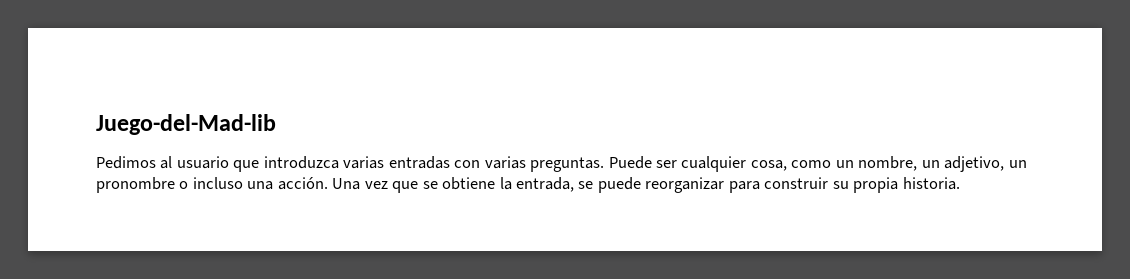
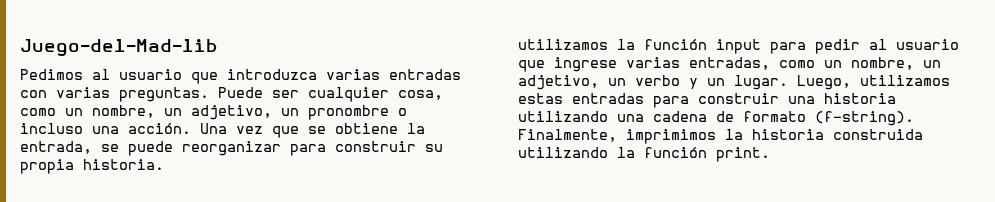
(960, 183) none -> [518,39,959,54] [518,57,941,72] [518,75,950,90] [518,93,896,108] [518,111,914,126] [518,129,923,144] [518,147,770,162] // utilizamos la función input para pedir al usuario que ingrese varias entradas, como un nombre, un adjetivo, un verbo y un lugar. Luego, utilizamos estas entradas para construir una historia utilizando una cadena de formato (f-string). Finalmente, imprimimos la historia construida utilizando la función print.

